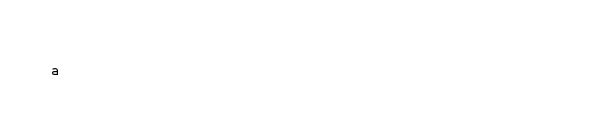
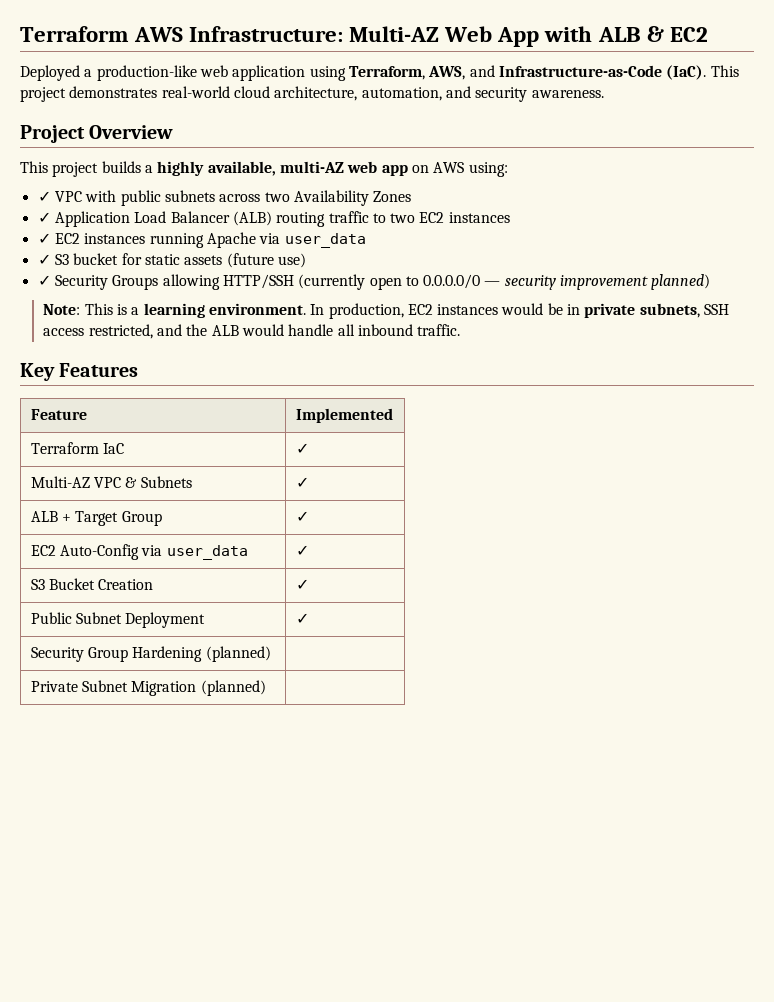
[51,68,59,75] a -> [20,26,708,47] [20,65,739,81] [20,86,604,102] [20,125,174,143] [20,161,508,177] [37,190,412,206] [37,211,510,227] [37,232,366,248] [37,253,306,268] [37,274,711,290] [43,303,730,319] [43,324,461,339] [20,363,139,381] [30,409,87,420] [295,408,393,423] [30,442,124,454] [295,443,309,454] [30,476,192,488] [295,477,309,488] [30,511,162,526] [295,511,309,522] [30,544,248,560] [295,545,309,556] [30,578,154,590] [295,579,309,590] [30,612,206,628] [295,613,309,624] [30,646,271,662] [30,680,266,696] Terraform AWS Infrastructure: Multi-AZ Web App with ALB & EC2 // Deployed a production-like web application using Terraform, AWS, and Infrastructure-as-Code (IaC). This project demonstrates real-world cloud architecture, automation, and security awareness. // Project Overview // This project builds a highly available, multi-AZ web app on AWS using: // ✓ VPC with public subnets across two Availability Zones // ✓ Application Load Balancer (ALB) routing traffic to two EC2 instances // ✓ EC2 instances running Apache via user_data // ✓ S3 bucket for static assets (future use) // ✓ Security Groups allowing HTTP/SSH (currently open to 0.0.0.0/0 — security improvement planned) // Note: This is a learning environment. In production, EC2 instances would be in private subnets, SSH access restricted, and the ALB would handle all inbound traffic. // Key Features // Feature | Implemented // Terraform IaC | ✓ // Multi-AZ VPC & Subnets | ✓ // ALB + Target Group | ✓ // EC2 Auto-Config via user_data | ✓ // S3 Bucket Creation | ✓ // Public Subnet Deployment | ✓ // Security Group Hardening (planned) | // Private Subnet Migration (planned) |

